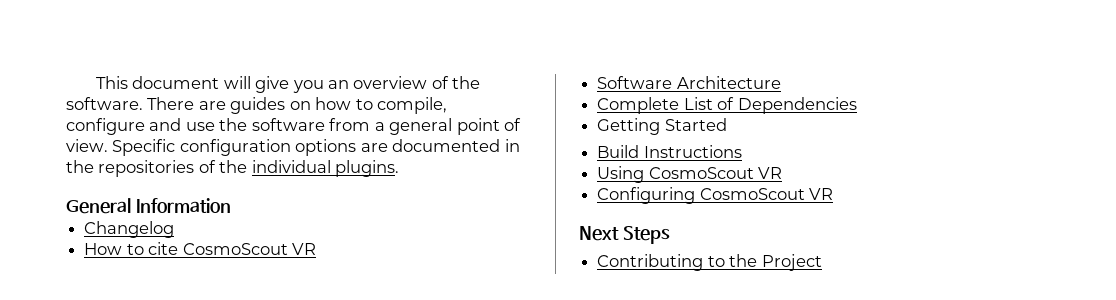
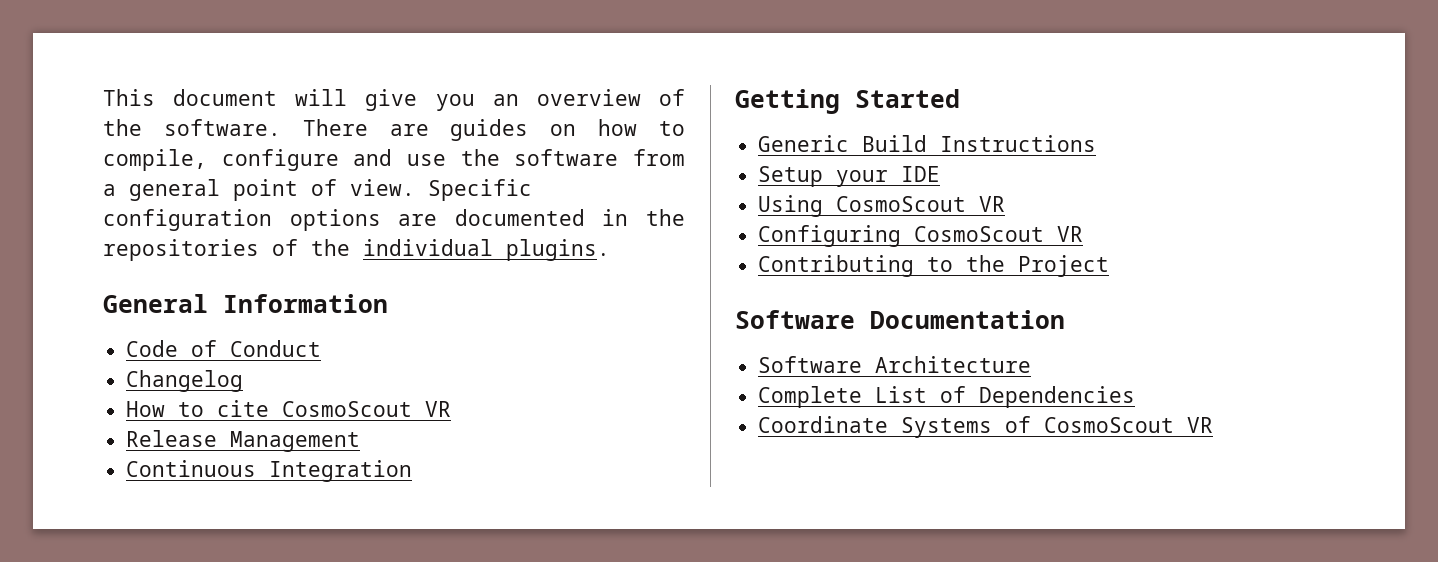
(231, 205) none -> [126,340,322,357] // Code of Conduct
(316, 249) none -> [126,430,361,452] [126,460,413,482] [735,89,960,114] [758,135,1097,152] [758,166,941,187] [758,195,1006,217] [758,225,1084,247] [758,255,1110,277] [735,310,1065,329] // Release Management // Continuous Integration // Getting Started // Generic Build Instructions // Setup your IDE // Using CosmoScout VR // Configuring CosmoScout VR // Contributing to the Project // Software Documentation
[597,118,727,135] [597,145,742,158] [597,166,783,183] [597,187,834,204] [579,226,670,244] [597,254,822,271] Getting Started // Build Instructions // Using CosmoScout VR // Configuring CosmoScout VR // Next Steps // Contributing to the Project -> [758,416,1214,438] Coordinate Systems of CosmoScout VR

